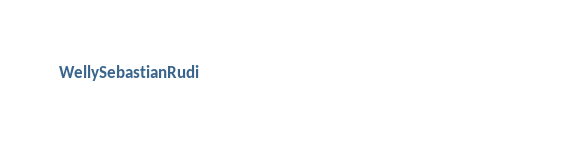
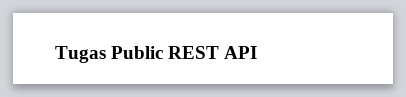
[59,65,199,81] WellySebastianRudi -> [55,46,258,63] Tugas Public REST API

